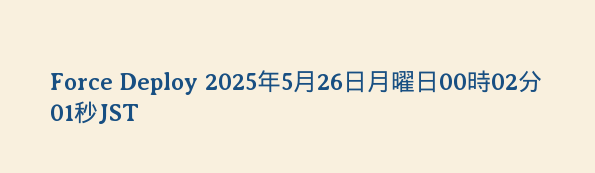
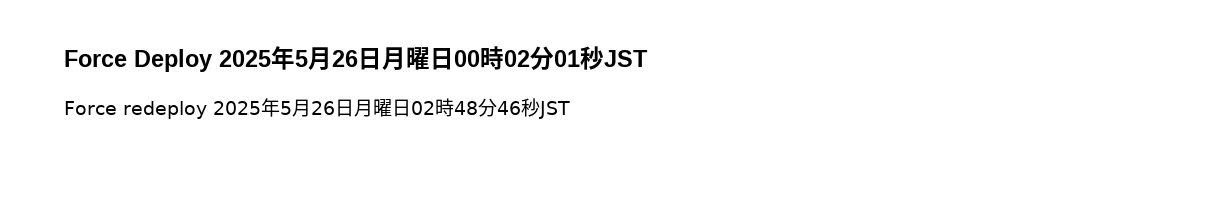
(139, 114) none -> [64,98,570,119] // Force redeploy 2025年5月26日月曜日02時48分46秒JST

